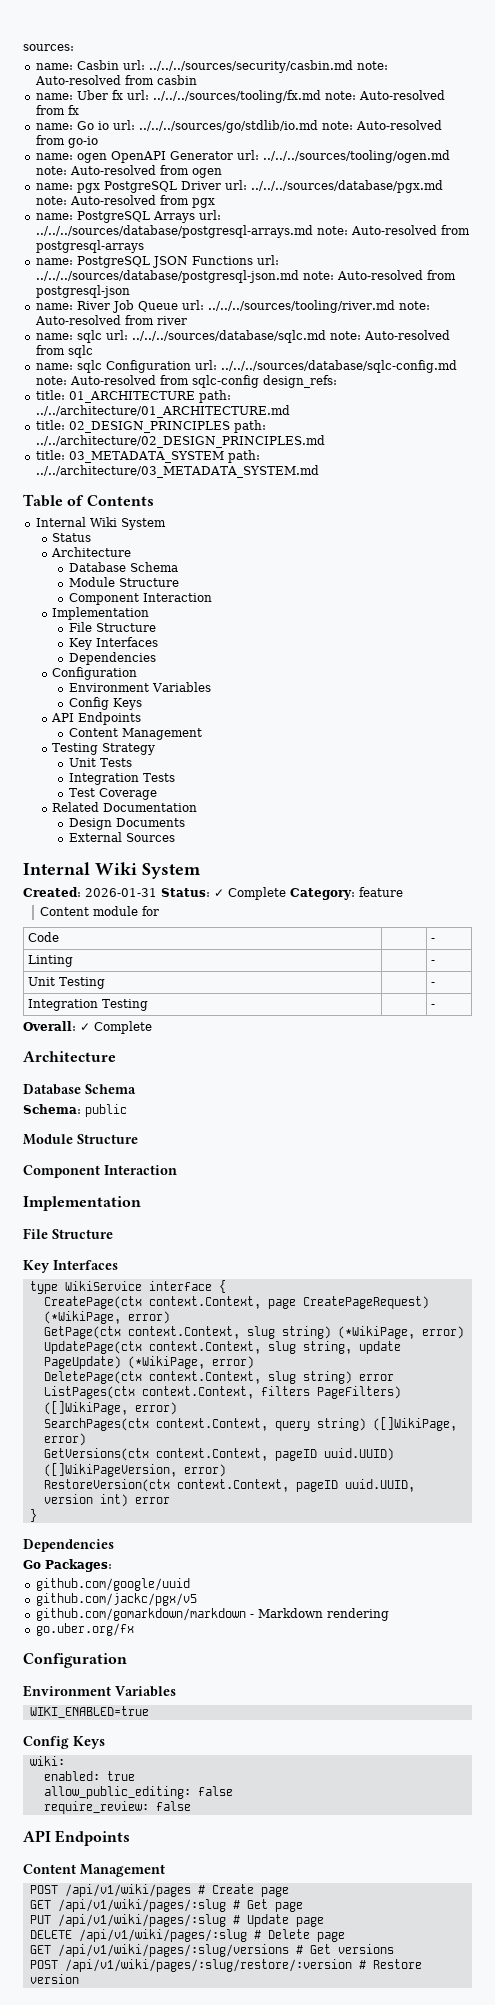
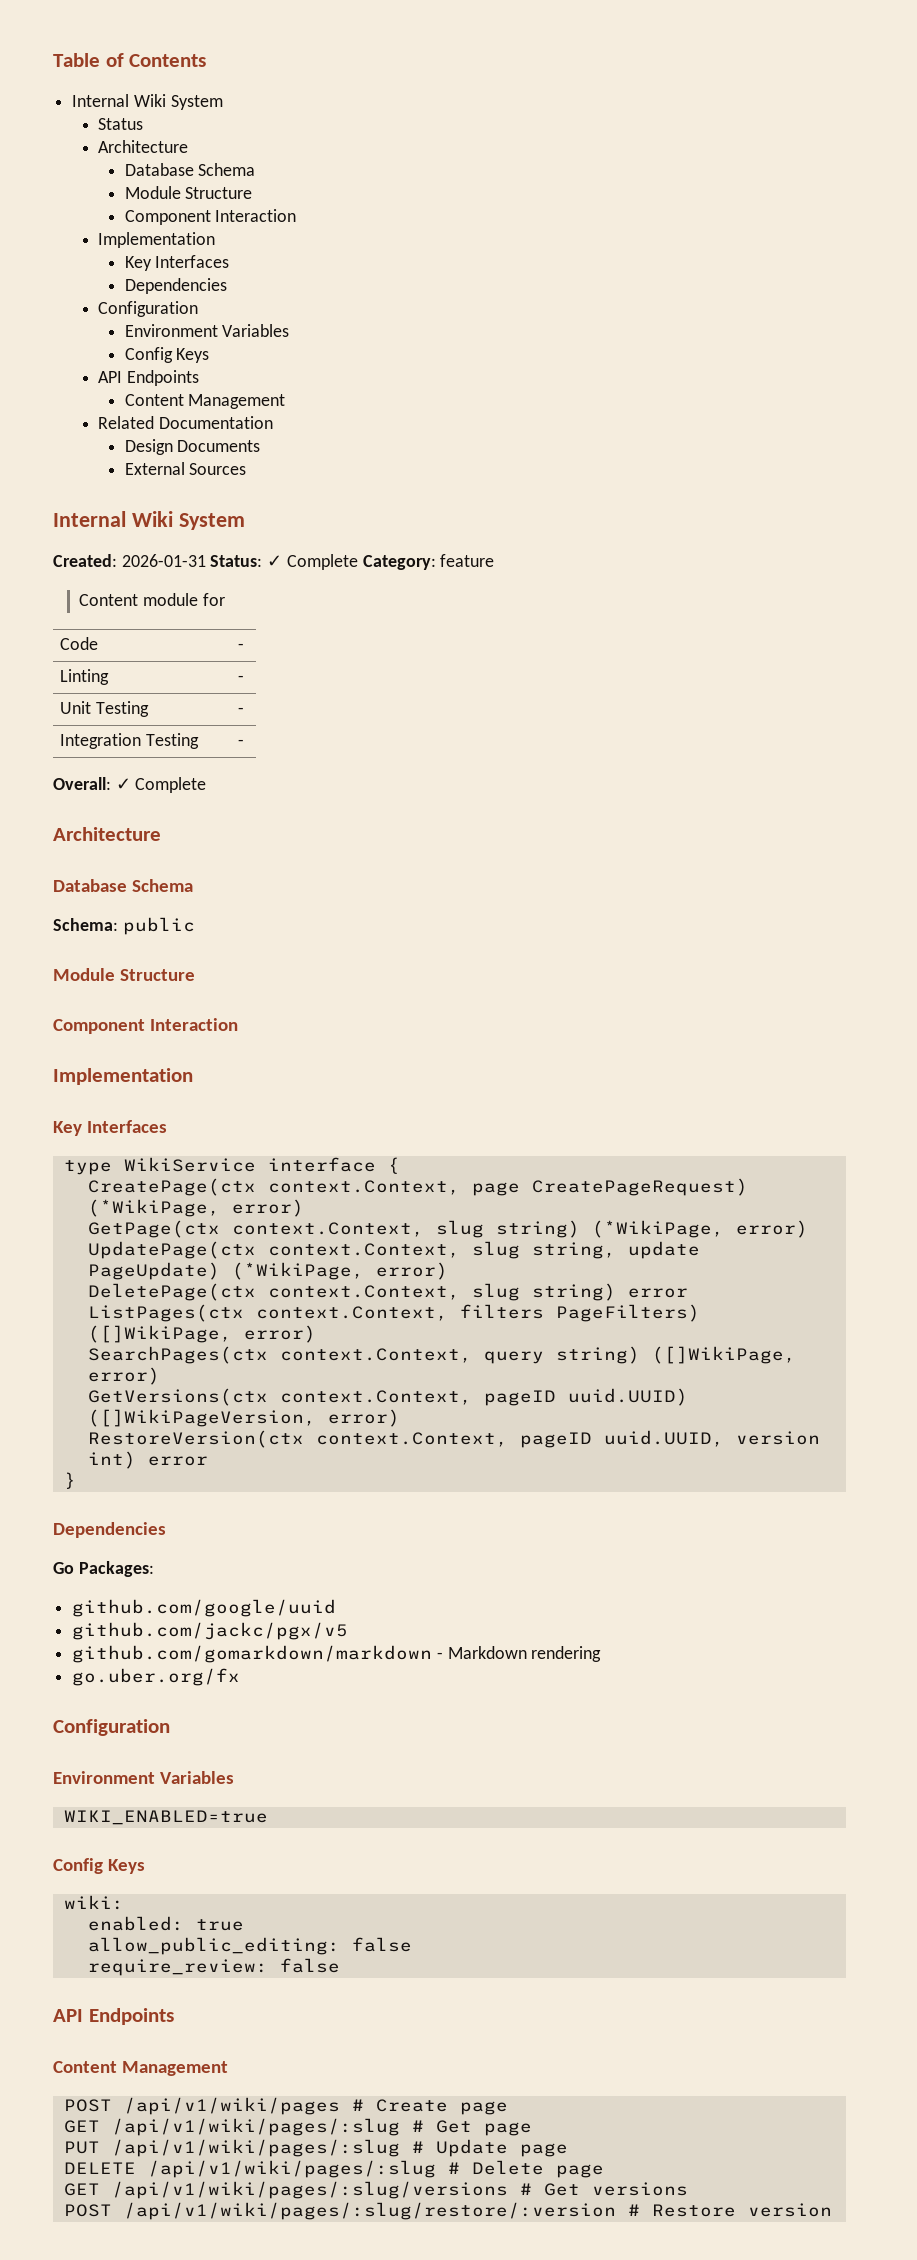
[23,44,74,51] [35,60,388,73] [34,75,197,85] [35,90,445,103] [35,105,79,115] [35,120,442,133] [35,135,98,148] [35,150,450,163] [35,165,222,178] [35,180,443,193] [35,195,215,208] [35,210,221,223] [35,225,470,238] [35,240,144,253] [35,255,279,268] [35,270,456,283] [35,285,130,298] [35,300,430,313] [34,315,187,325] [35,330,450,343] [35,345,93,358] [35,360,457,373] [35,375,337,388] [35,390,231,403] [35,405,290,418] [35,420,266,433] [35,435,325,448] [35,450,260,463] [35,465,319,478] sources: // name: Casbin url: ../../../sources/security/casbin.md note: Auto-resolved from casbin // name: Uber fx url: ../../../sources/tooling/fx.md note: Auto-resolved from fx // name: Go io url: ../../../sources/go/stdlib/io.md note: Auto-resolved from go-io // name: ogen OpenAPI Generator url: ../../../sources/tooling/ogen.md note: Auto-resolved from ogen // name: pgx PostgreSQL Driver url: ../../../sources/database/pgx.md note: Auto-resolved from pgx // name: PostgreSQL Arrays url: ../../../sources/database/postgresql-arrays.md note: Auto-resolved from postgresql-arrays // name: PostgreSQL JSON Functions url: ../../../sources/database/postgresql-json.md note: Auto-resolved from postgresql-json // name: River Job Queue url: ../../../sources/tooling/river.md note: Auto-resolved from river // name: sqlc url: ../../../sources/database/sqlc.md note: Auto-resolved from sqlc // name: sqlc Configuration url: ../../../sources/database/sqlc-config.md note: Auto-resolved from sqlc-config design_refs: // title: 01_ARCHITECTURE path: ../../architecture/01_ARCHITECTURE.md // title: 02_DESIGN_PRINCIPLES path: ../../architecture/02_DESIGN_PRINCIPLES.md // title: 03_METADATA_SYSTEM path: ../../architecture/03_METADATA_SYSTEM.md // -> (53, 60) none
[68,622,156,632] // File Structure -> (216, 240) none
[52,743,156,755] [68,758,132,767] [68,773,175,785] [68,788,157,800] // Testing Strategy // Unit Tests // Integration Tests // Test Coverage -> (286, 401) none
[23,1228,113,1239] // File Structure -> (193, 1076) none

